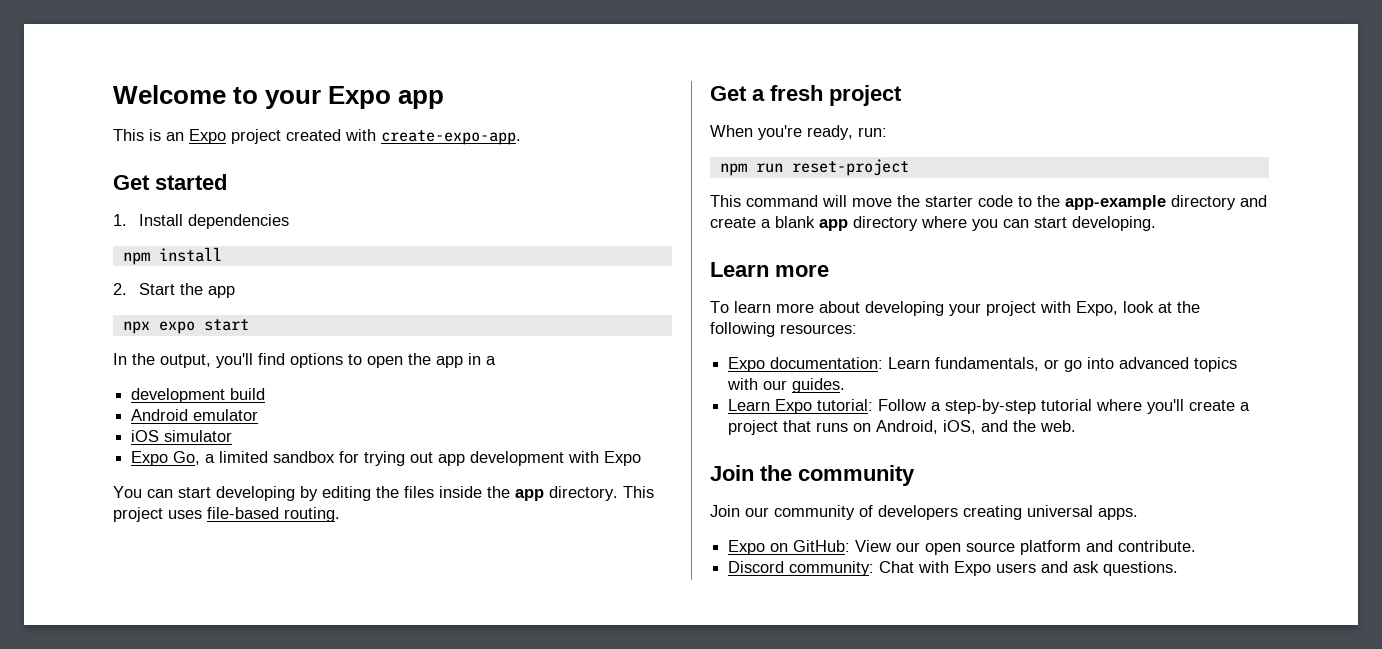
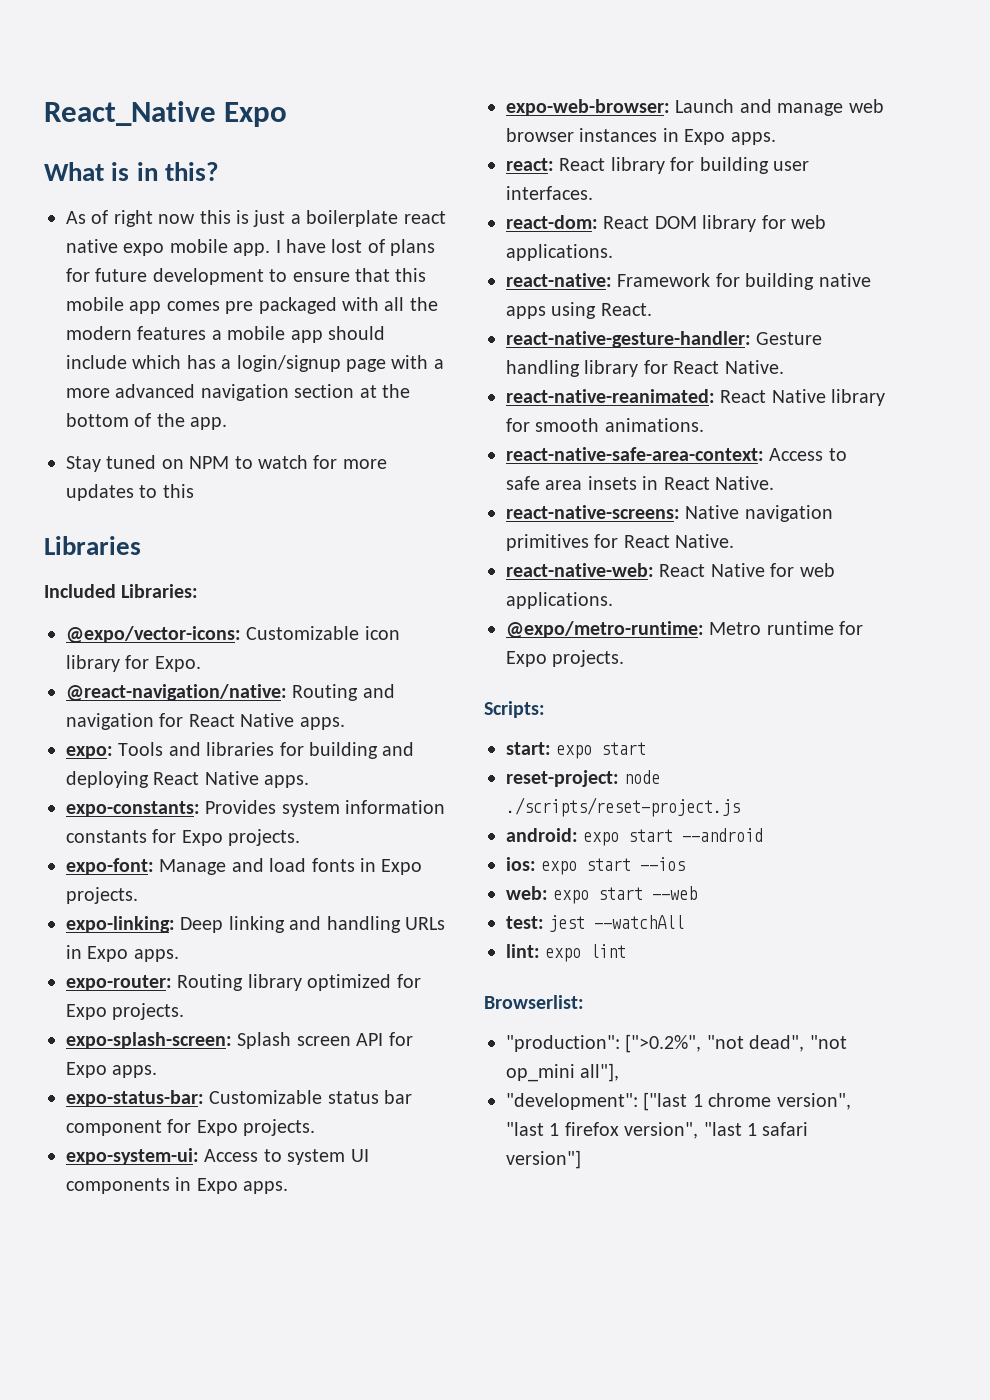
[113,85,445,109] [113,129,521,145] [113,174,227,190] [113,214,289,229] [122,247,222,265] [113,283,235,298] [122,319,249,334] [113,353,496,368] [131,388,266,403] [131,409,259,421] [131,430,233,442] [131,451,642,466] [113,486,654,501] [113,507,340,522] [710,85,902,106] [710,125,887,140] [719,159,909,176] [710,195,1267,210] [710,216,1156,231] [710,262,829,277] [710,301,1200,316] [710,322,857,337] [728,357,1238,372] [727,378,846,393] [728,399,1251,414] [728,420,1077,435] [710,465,915,486] [710,505,1138,520] [728,540,1197,555] [728,561,1179,576] Welcome to your Expo app // This is an Expo project created with create-expo-app. // Get started // 1. Install dependencies // npm install // 2. Start the app // npx expo start // In the output, you'll find options to open the app in a // development build // Android emulator // iOS simulator // Expo Go, a limited sandbox for trying out app development with Expo // You can start developing by editing the files inside the app directory. This project uses file-based routing. // Get a fresh project // When you're ready, run: // npm run reset-project // This command will move the starter code to the app-example directory and create a blank app directory where you can start developing. // Learn more // To learn more about developing your project with Expo, look at the following resources: // Expo documentation: Learn fundamentals, or go into advanced topics with our guides. // Learn Expo tutorial: Follow a step-by-step tutorial where you'll create a project that runs on Android, iOS, and the web. // Join the community // Join our community of developers creating universal apps. // Expo on GitHub: View our open source platform and contribute. // Discord community: Chat with Expo users and ask questions. -> [44,101,288,127] [44,162,219,181] [66,210,446,227] [66,239,436,256] [66,268,427,285] [66,297,438,314] [66,326,385,343] [66,355,444,372] [66,384,410,401] [66,413,228,430] [66,455,387,472] [66,484,194,501] [44,536,141,555] [44,584,199,598] [66,626,400,643] [66,655,201,672] [66,684,395,701] [66,713,345,730] [66,742,415,759] [66,771,310,788] [66,800,446,817] [66,829,301,846] [66,858,423,875] [66,887,138,904] [66,916,445,933] [66,945,179,962] [66,974,421,991] [66,1003,185,1020] [66,1032,413,1049] [66,1062,158,1078] [66,1090,413,1107] [66,1119,316,1136] [66,1148,369,1165] [66,1177,289,1194] [506,99,884,116] [506,128,776,145] [506,157,809,174] [506,186,593,200] [506,215,826,232] [506,244,613,261] [506,273,871,290] [506,302,652,319] [506,331,823,348] [506,360,784,377] [506,389,886,406] [506,418,704,432] [506,447,847,461] [506,476,774,490] [506,505,833,522] [506,534,735,551] [506,563,835,577] [506,592,613,609] [506,621,864,638] [506,650,625,667] [484,701,545,718] [506,742,647,759] [506,770,661,787] [506,797,740,817] [506,828,764,846] [506,857,686,875] [506,886,698,904] [506,915,685,932] [506,944,627,962] [484,995,584,1009] [506,1034,847,1053] [506,1063,620,1082] [506,1092,851,1111] [506,1122,809,1139] [506,1150,581,1169] React_Native Expo // What is in this? // As of right now this is just a boilerplate react native expo mobile app. I have lost of plans for future development to ensure that this mobile app comes pre packaged with all the modern features a mobile app should include which has a login/signup page with a more advanced navigation section at the bottom of the app. // Stay tuned on NPM to watch for more updates to this // Libraries // Included Libraries: // @expo/vector-icons: Customizable icon library for Expo. // @react-navigation/native: Routing and navigation for React Native apps. // expo: Tools and libraries for building and deploying React Native apps. // expo-constants: Provides system information constants for Expo projects. // expo-font: Manage and load fonts in Expo projects. // expo-linking: Deep linking and handling URLs in Expo apps. // expo-router: Routing library optimized for Expo projects. // expo-splash-screen: Splash screen API for Expo apps. // expo-status-bar: Customizable status bar component for Expo projects. // expo-system-ui: Access to system UI components in Expo apps. // expo-web-browser: Launch and manage web browser instances in Expo apps. // react: React library for building user interfaces. // react-dom: React DOM library for web applications. // react-native: Framework for building native apps using React. // react-native-gesture-handler: Gesture handling library for React Native. // react-native-reanimated: React Native library for smooth animations. // react-native-safe-area-context: Access to safe area insets in React Native. // react-native-screens: Native navigation primitives for React Native. // react-native-web: React Native for web applications. // @expo/metro-runtime: Metro runtime for Expo projects. // Scripts: // start: expo start // reset-project: node ./scripts/reset-project.js // android: expo start --android // ios: expo start --ios // web: expo start --web // test: jest --watchAll // lint: expo lint // Browserlist: // "production": [">0.2%", "not dead", "not op_mini all"], // "development": ["last 1 chrome version", "last 1 firefox version", "last 1 safari version"]

